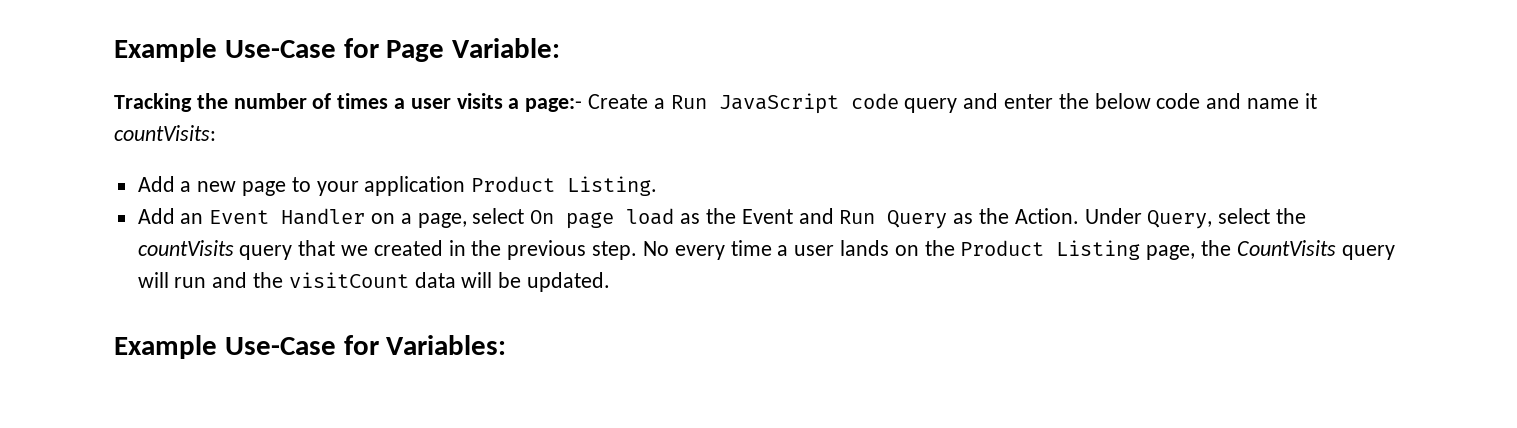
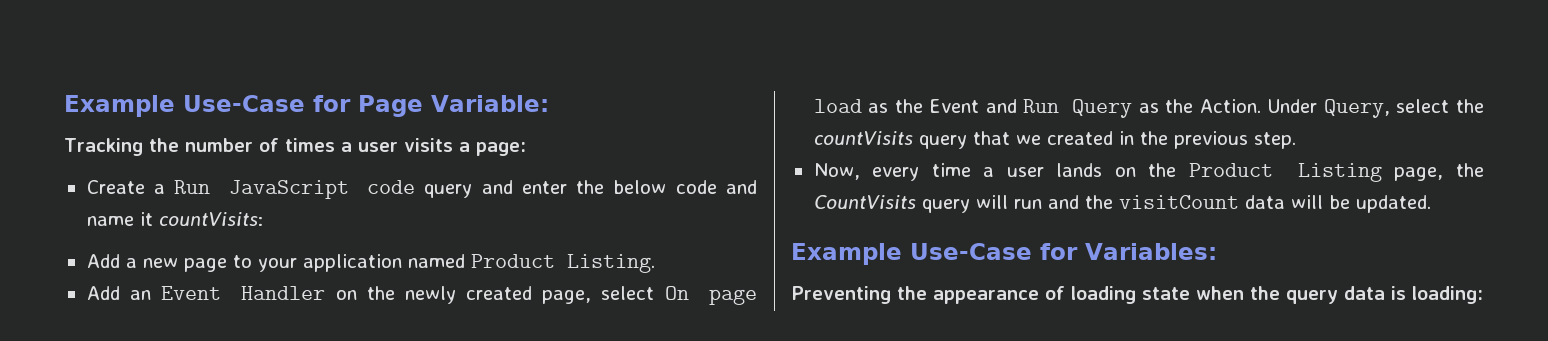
[525,98,583,112] page:- -> [475,142,526,156] page: //
(466, 186) none -> [407,254,465,268] named
[400,213,412,224] a -> [366,286,533,304] the newly created
[642,241,669,256] No -> [813,163,860,180] // Now,
(507, 345) none -> [791,286,1483,304] // Preventing the appearance of loading state when the query data is loading:

